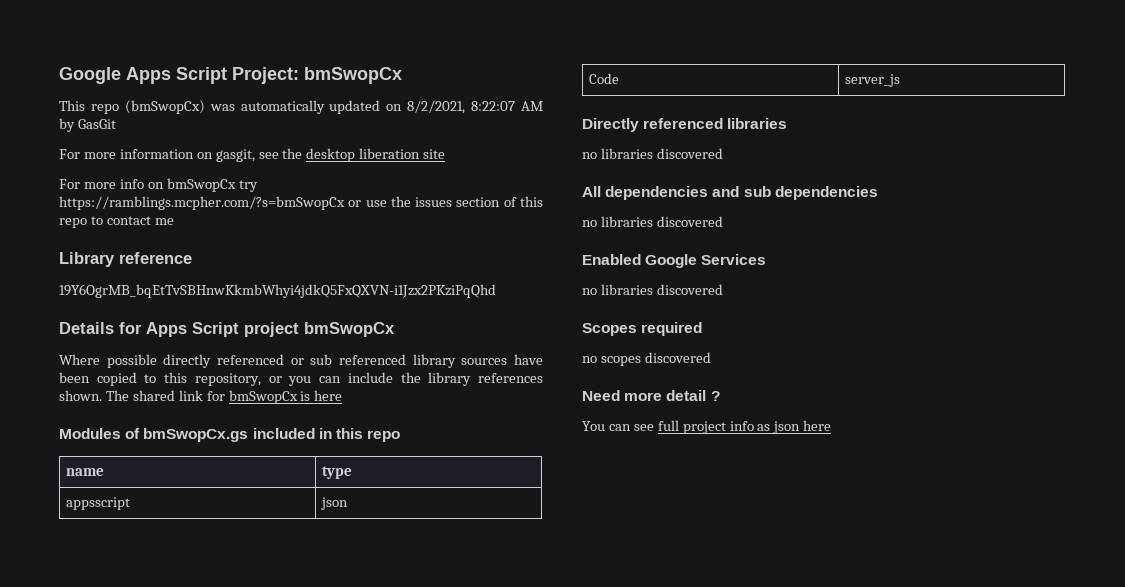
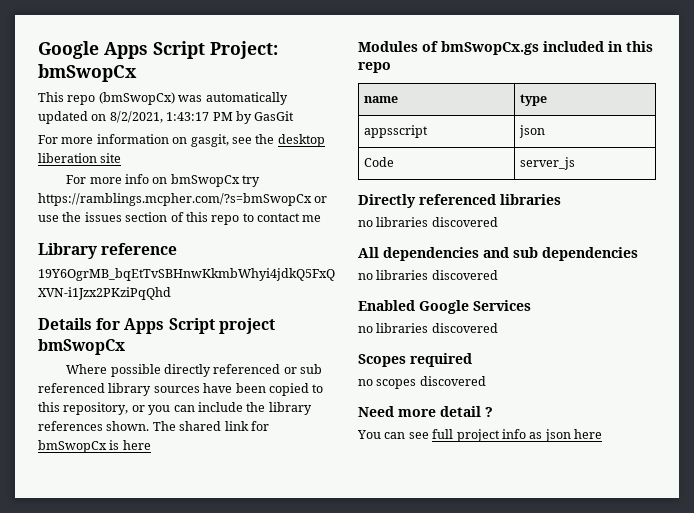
[471,101,544,111] 8:22:07 AM -> [166,112,233,121] 1:43:17 PM

